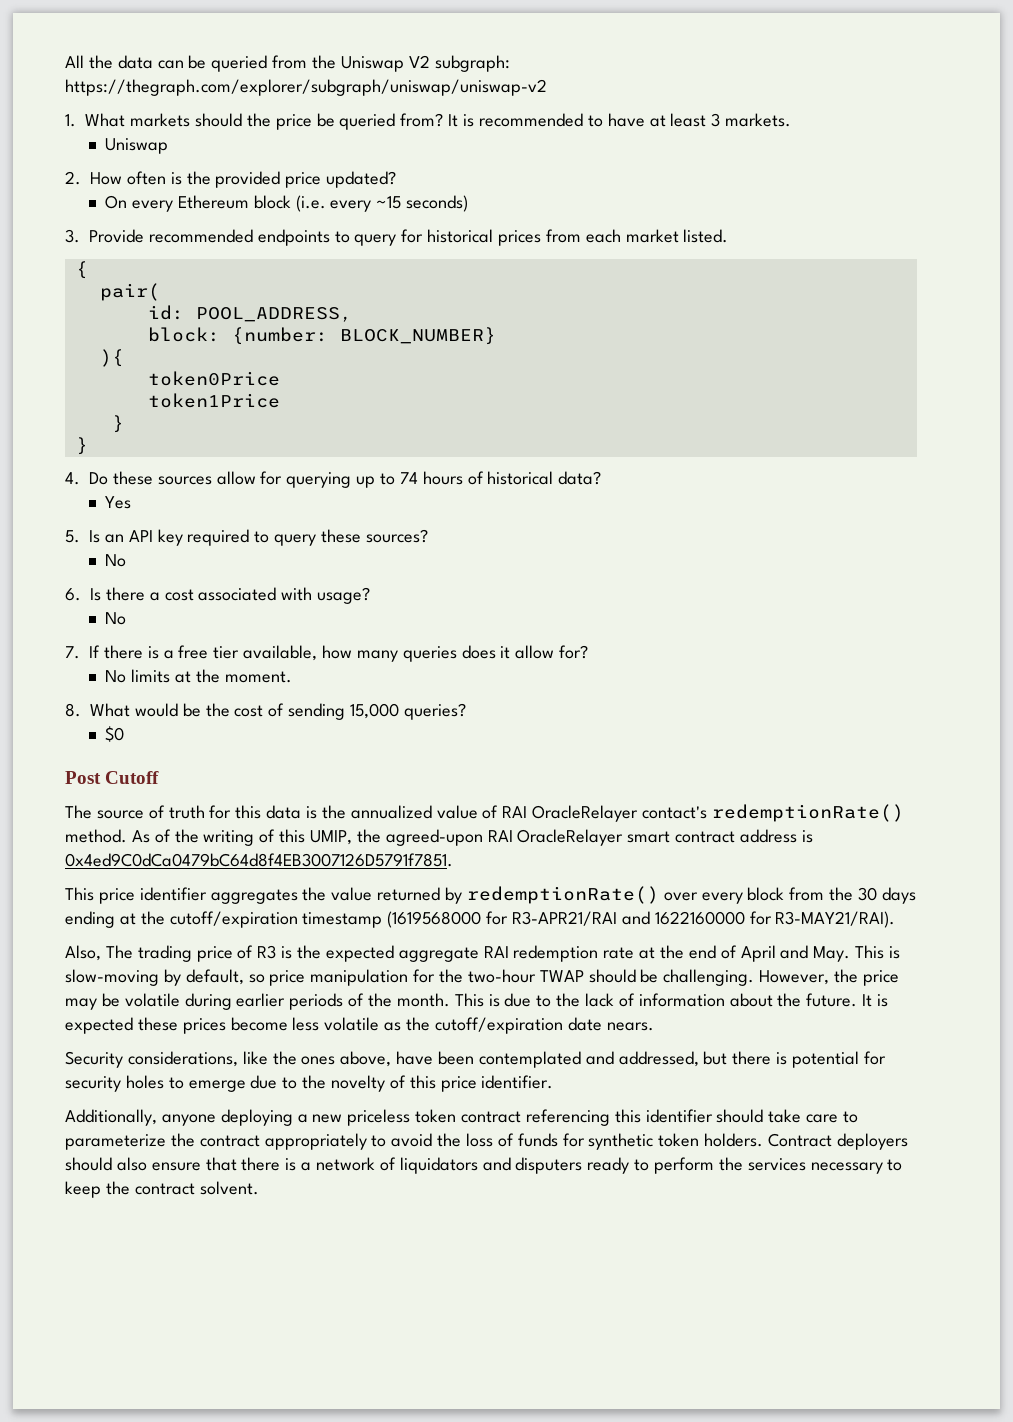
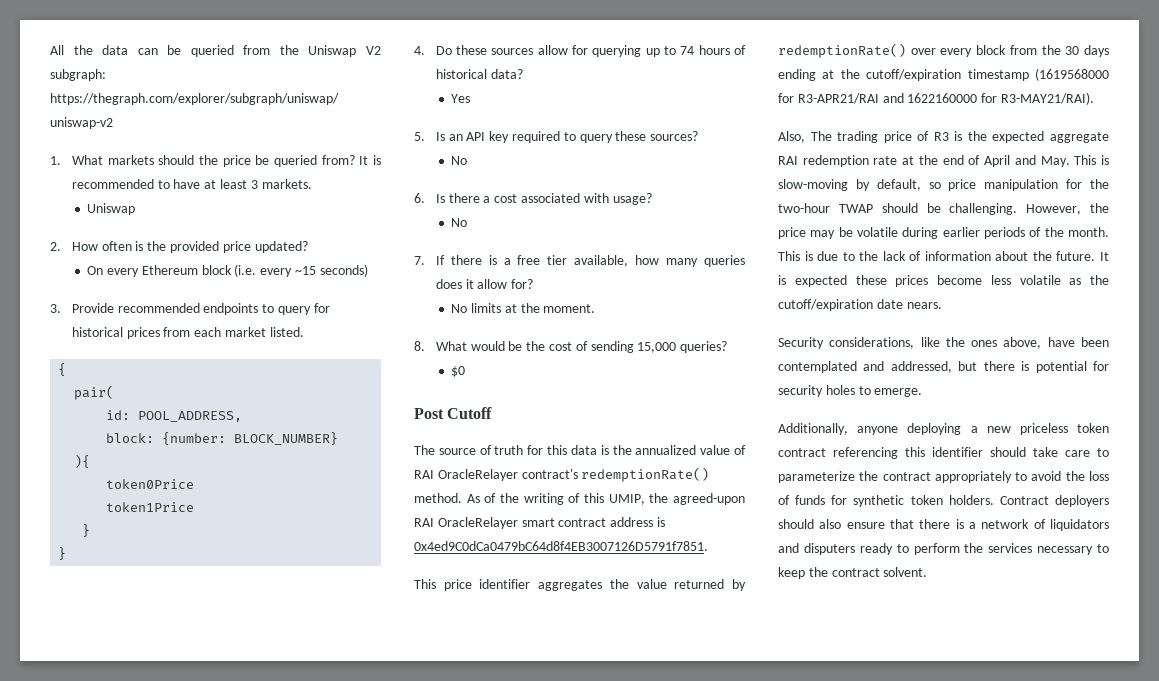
[642,806,708,819] contact's -> [521,469,578,479] contract's
[188,1075,554,1092] emerge due to the novelty of this price identifier. -> [874,388,923,397] emerge.

